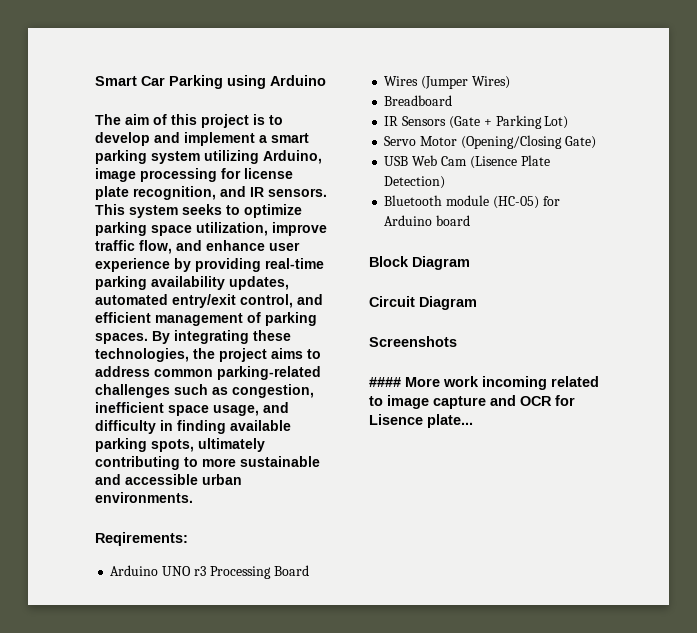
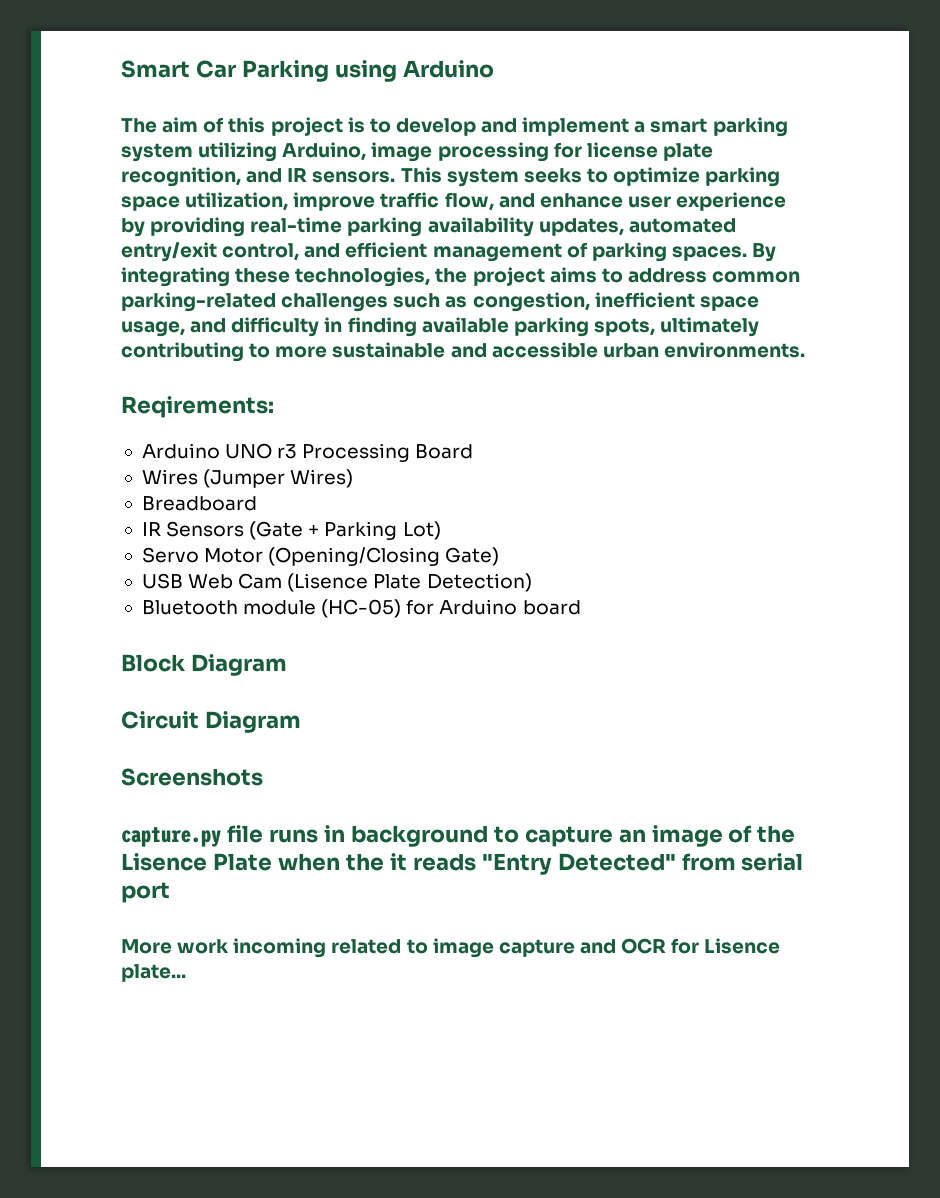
[369,377,401,387] #### -> [121,825,796,847] [121,853,804,875] [121,882,170,903] capture.py file runs in background to capture an image of the Lisence Plate when the it reads "Entry Detected" from serial port //

